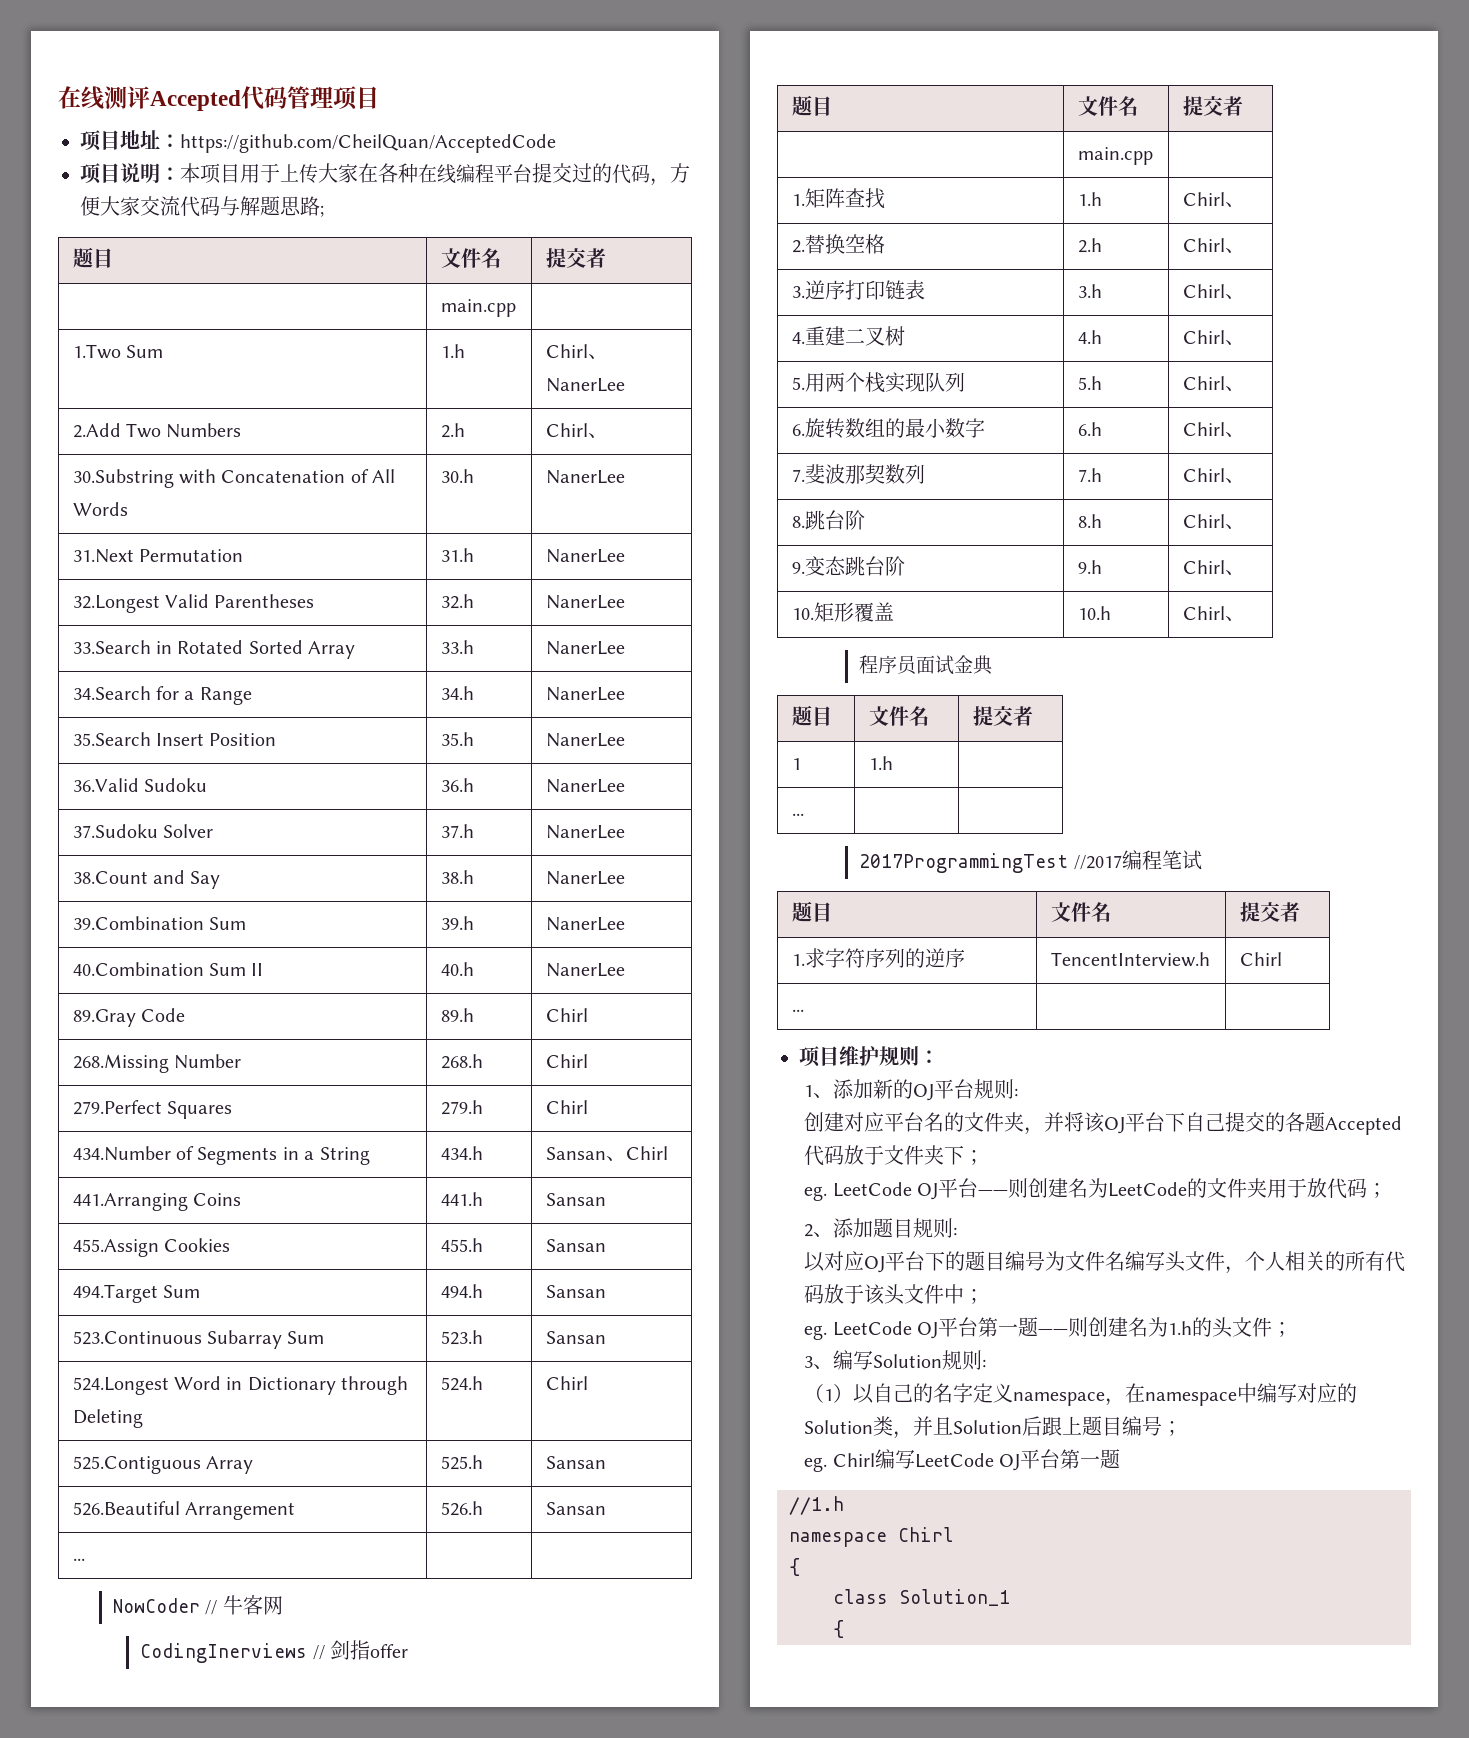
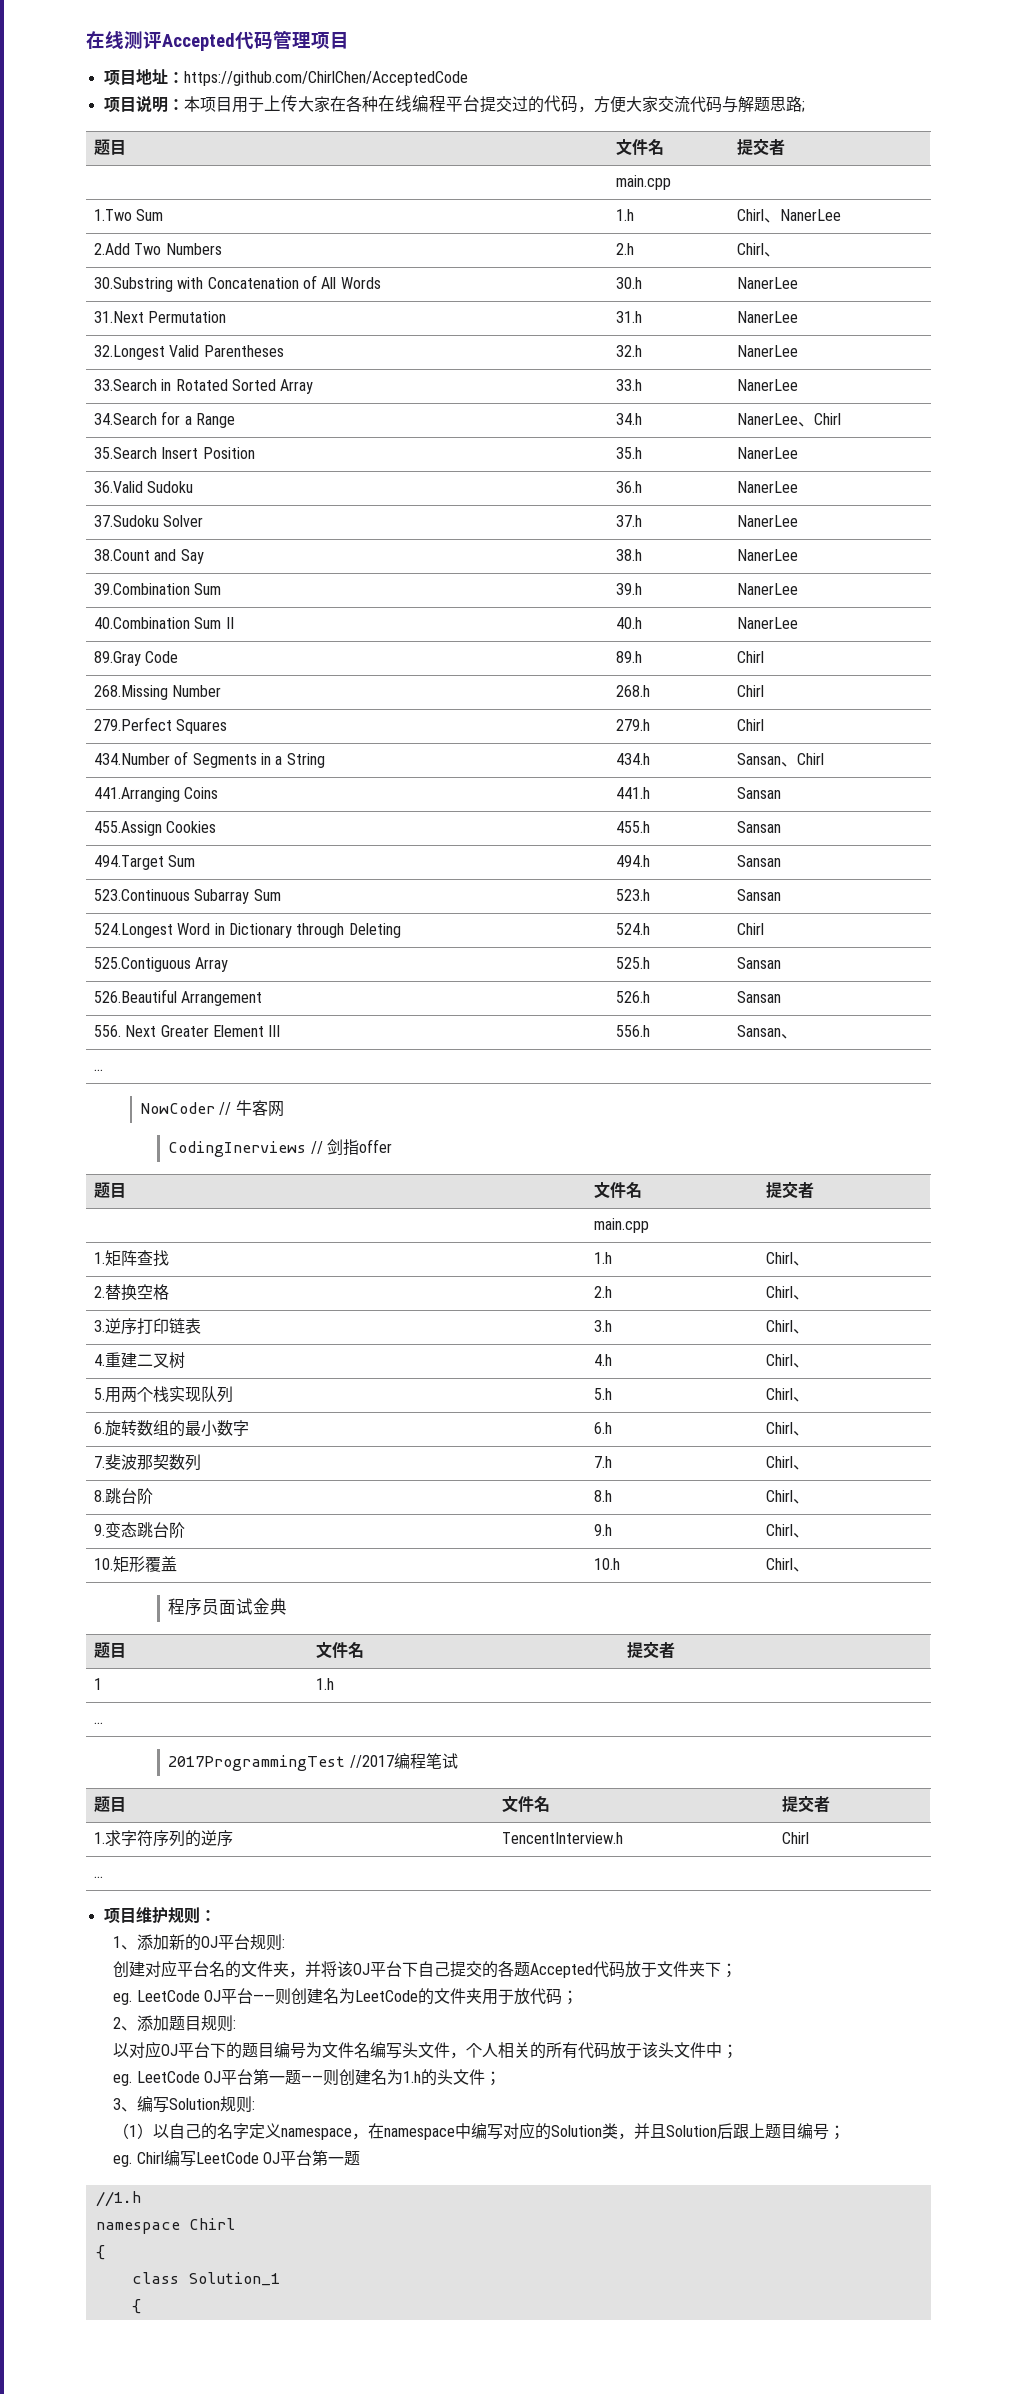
[180,134,556,153] https://github.com/CheilQuan/AcceptedCode -> [183,71,468,86] https://github.com/ChirlChen/AcceptedCode
(625, 694) none -> [798,413,842,427] 、Chirl
(606, 1508) none -> [94,1025,281,1037] [616,1025,651,1037] [737,1025,798,1039] // 556. Next Greater Element III | 556.h | Sansan、

